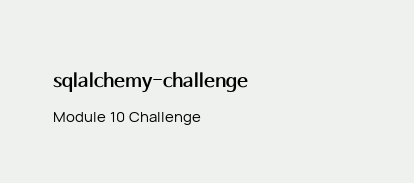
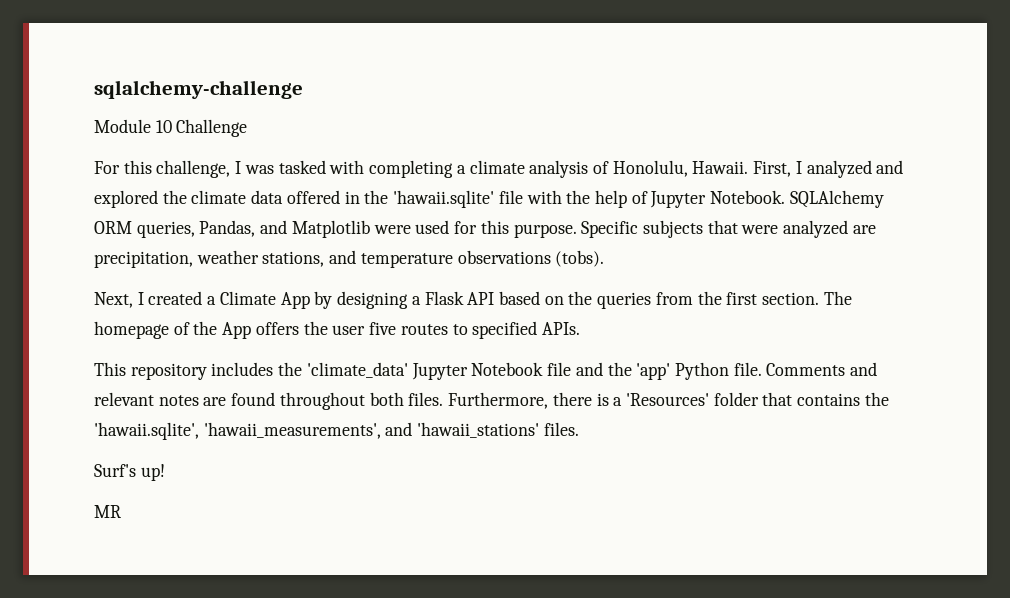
(202, 118) none -> [94,160,904,178] [94,190,884,208] [94,220,876,238] [94,250,605,268] [94,291,852,309] [94,321,580,339] [94,362,878,380] [94,392,889,410] [94,422,579,440] [94,464,165,481] [94,505,121,518] // For this challenge, I was tasked with completing a climate analysis of Honolulu, Hawaii. First, I analyzed and explored the climate data offered in the 'hawaii.sqlite' file with the help of Jupyter Notebook. SQLAlchemy ORM queries, Pandas, and Matplotlib were used for this purpose. Specific subjects that were analyzed are precipitation, weather stations, and temperature observations (tobs). // Next, I created a Climate App by designing a Flask API based on the queries from the first section. The homepage of the App offers the user five routes to specified APIs. // This repository includes the 'climate_data' Jupyter Notebook file and the 'app' Python file. Comments and relevant notes are found throughout both files. Furthermore, there is a 'Resources' folder that contains the 'hawaii.sqlite', 'hawaii_measurements', and 'hawaii_stations' files. // Surf's up! // MR

